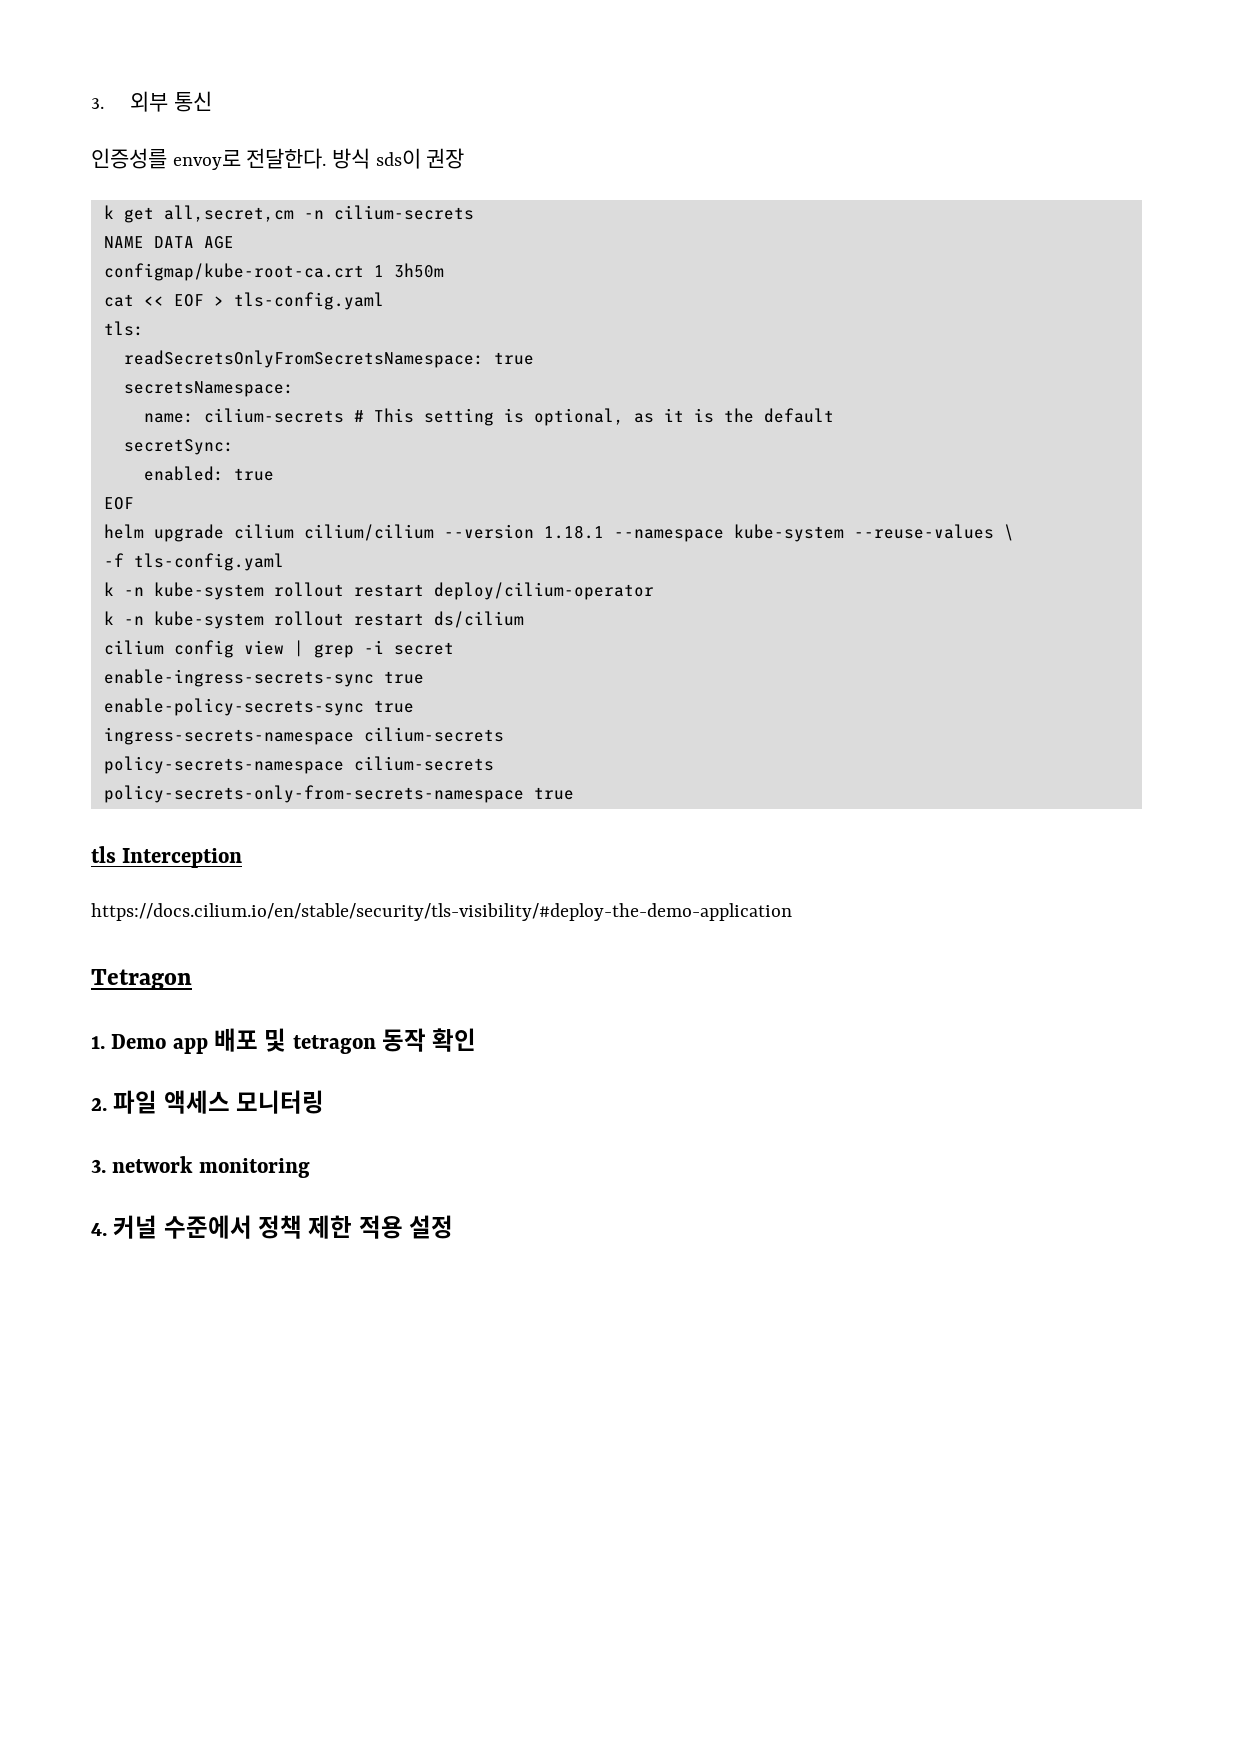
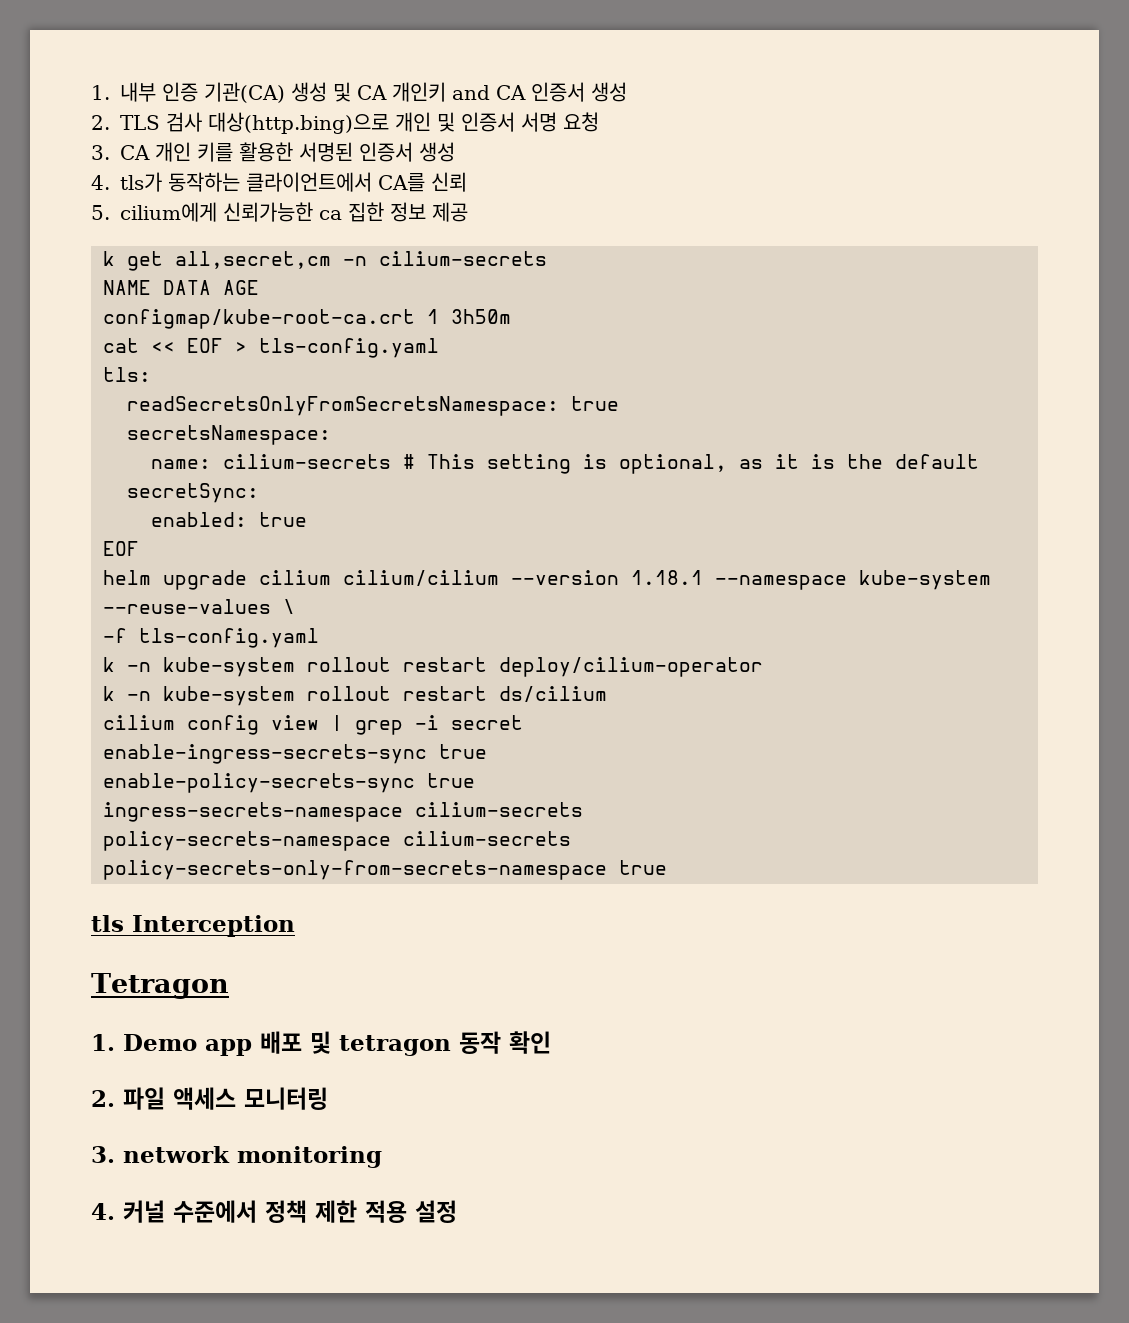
[91,91,212,112] [91,148,465,170] 3. 외부 통신 // 인증성를 envoy로 전달한다. 방식 sds이 권장 -> [91,82,627,103] [91,112,599,134] [91,142,455,162] [91,172,467,192] [91,202,468,222] 1. 내부 인증 기관(CA) 생성 및 CA 개인키 and CA 인증서 생성 // 2. TLS 검사 대상(http.bing)으로 개인 및 인증서 서명 요청 // 3. CA 개인 키를 활용한 서명된 인증서 생성 // 4. tls가 동작하는 클라이언트에서 CA를 신뢰 // 5. cilium에게 신뢰가능한 ca 집한 정보 제공
[91,903,792,921] // https://docs.cilium.io/en/stable/security/tls-visibility/#deploy-the-demo-application -> (295, 926) none

